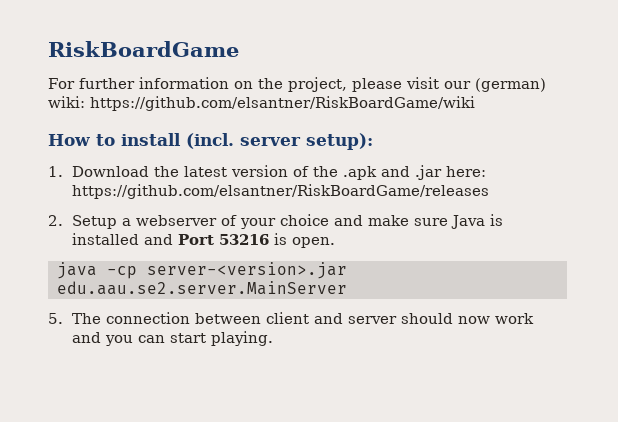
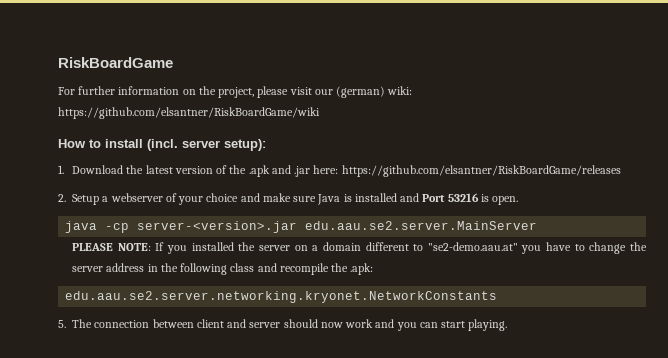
(347, 288) none -> [72,242,647,254] [72,263,374,275] [65,291,498,303] // PLEASE NOTE: If you installed the server on a domain different to "se2-demo.aau.at" you have to change the server address in the following class and recompile the .apk: // edu.aau.se2.server.networking.kryonet.NetworkConstants

